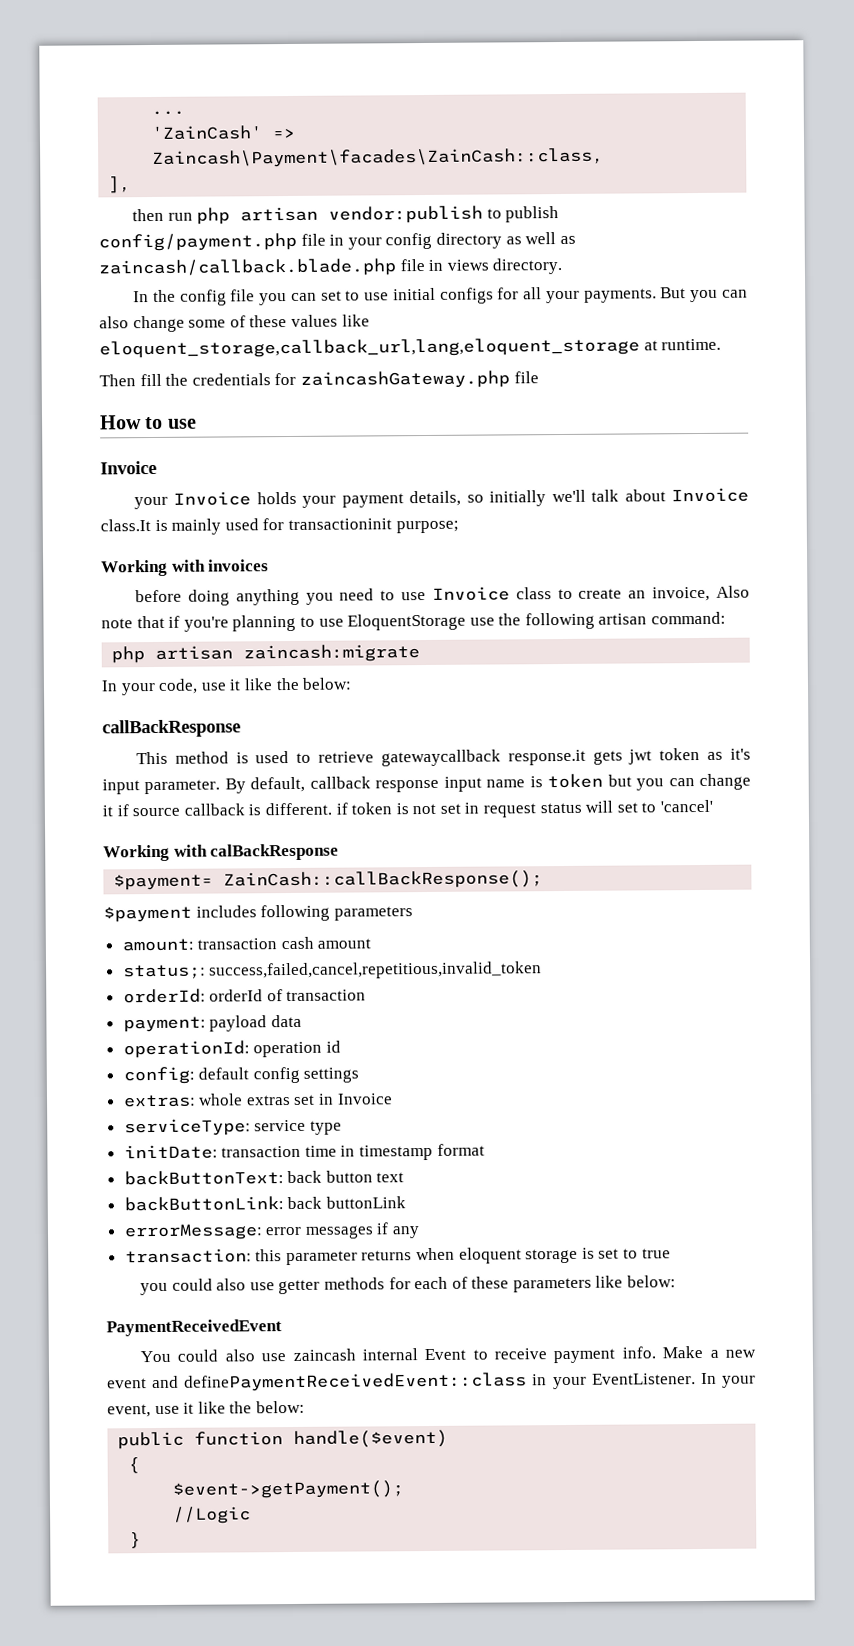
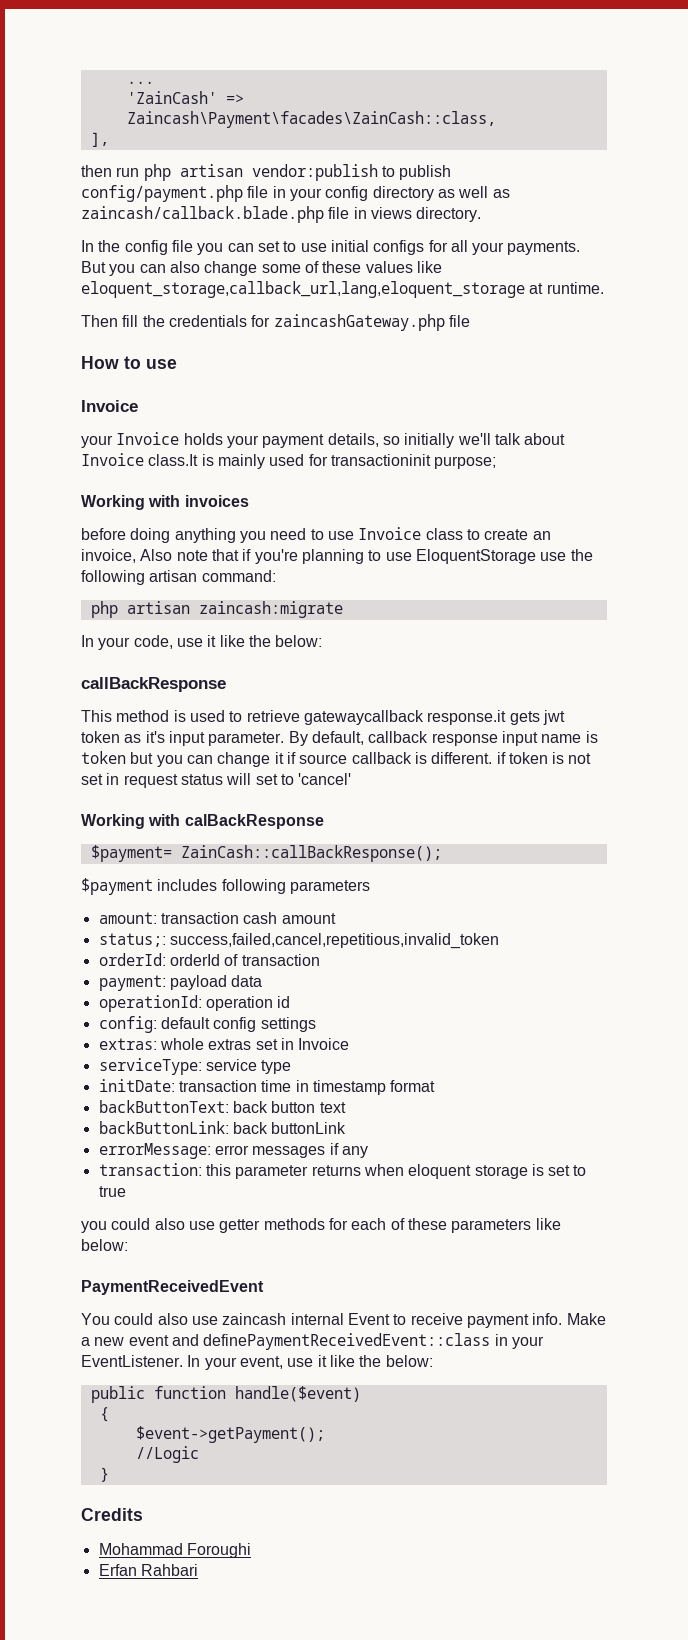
(142, 1540) none -> [81,1508,143,1521] [98,1543,251,1558] [98,1564,198,1576] // Credits // Mohammad Foroughi // Erfan Rahbari

